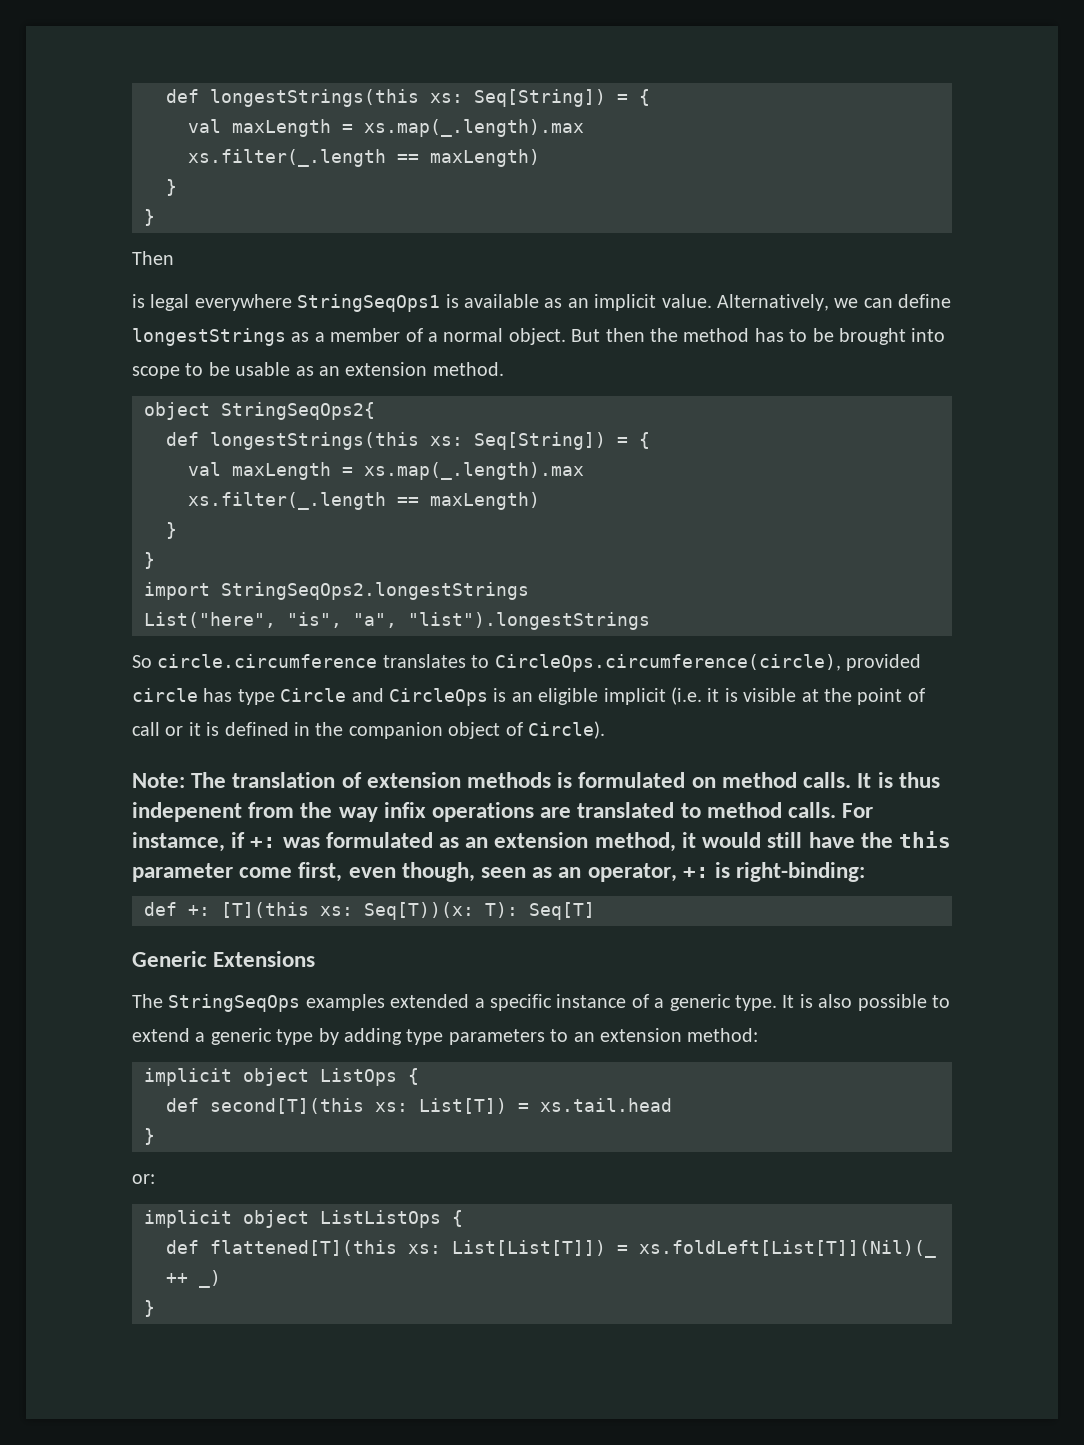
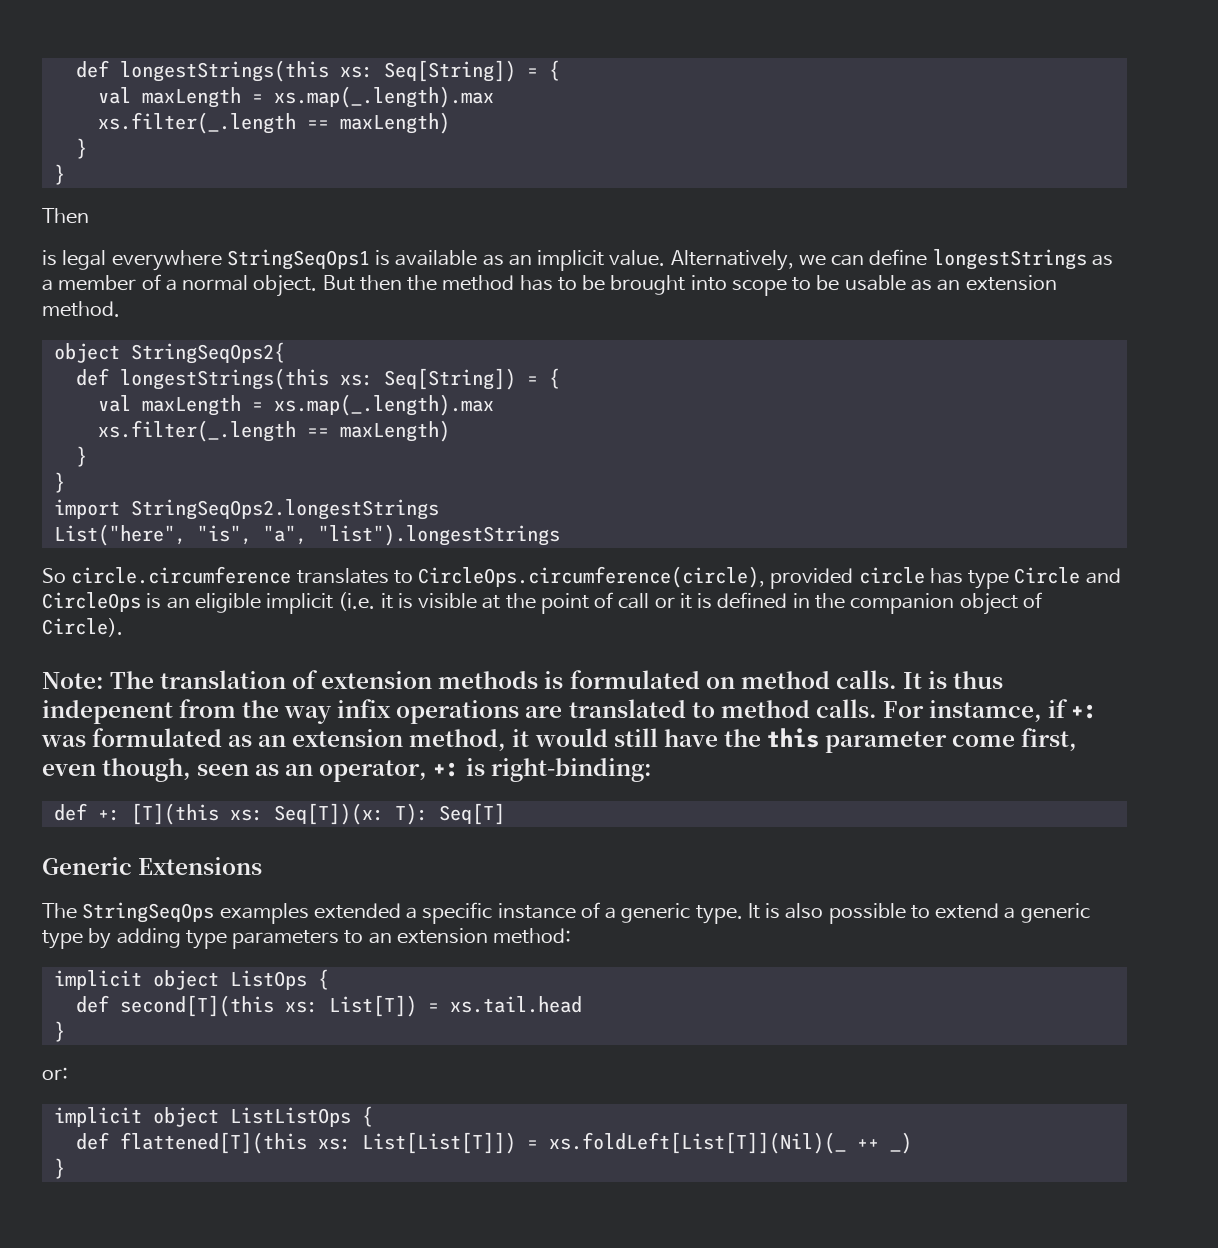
[364,902,474,920] Seq[T))(x: -> [273,803,384,825] Seq[T])(x:

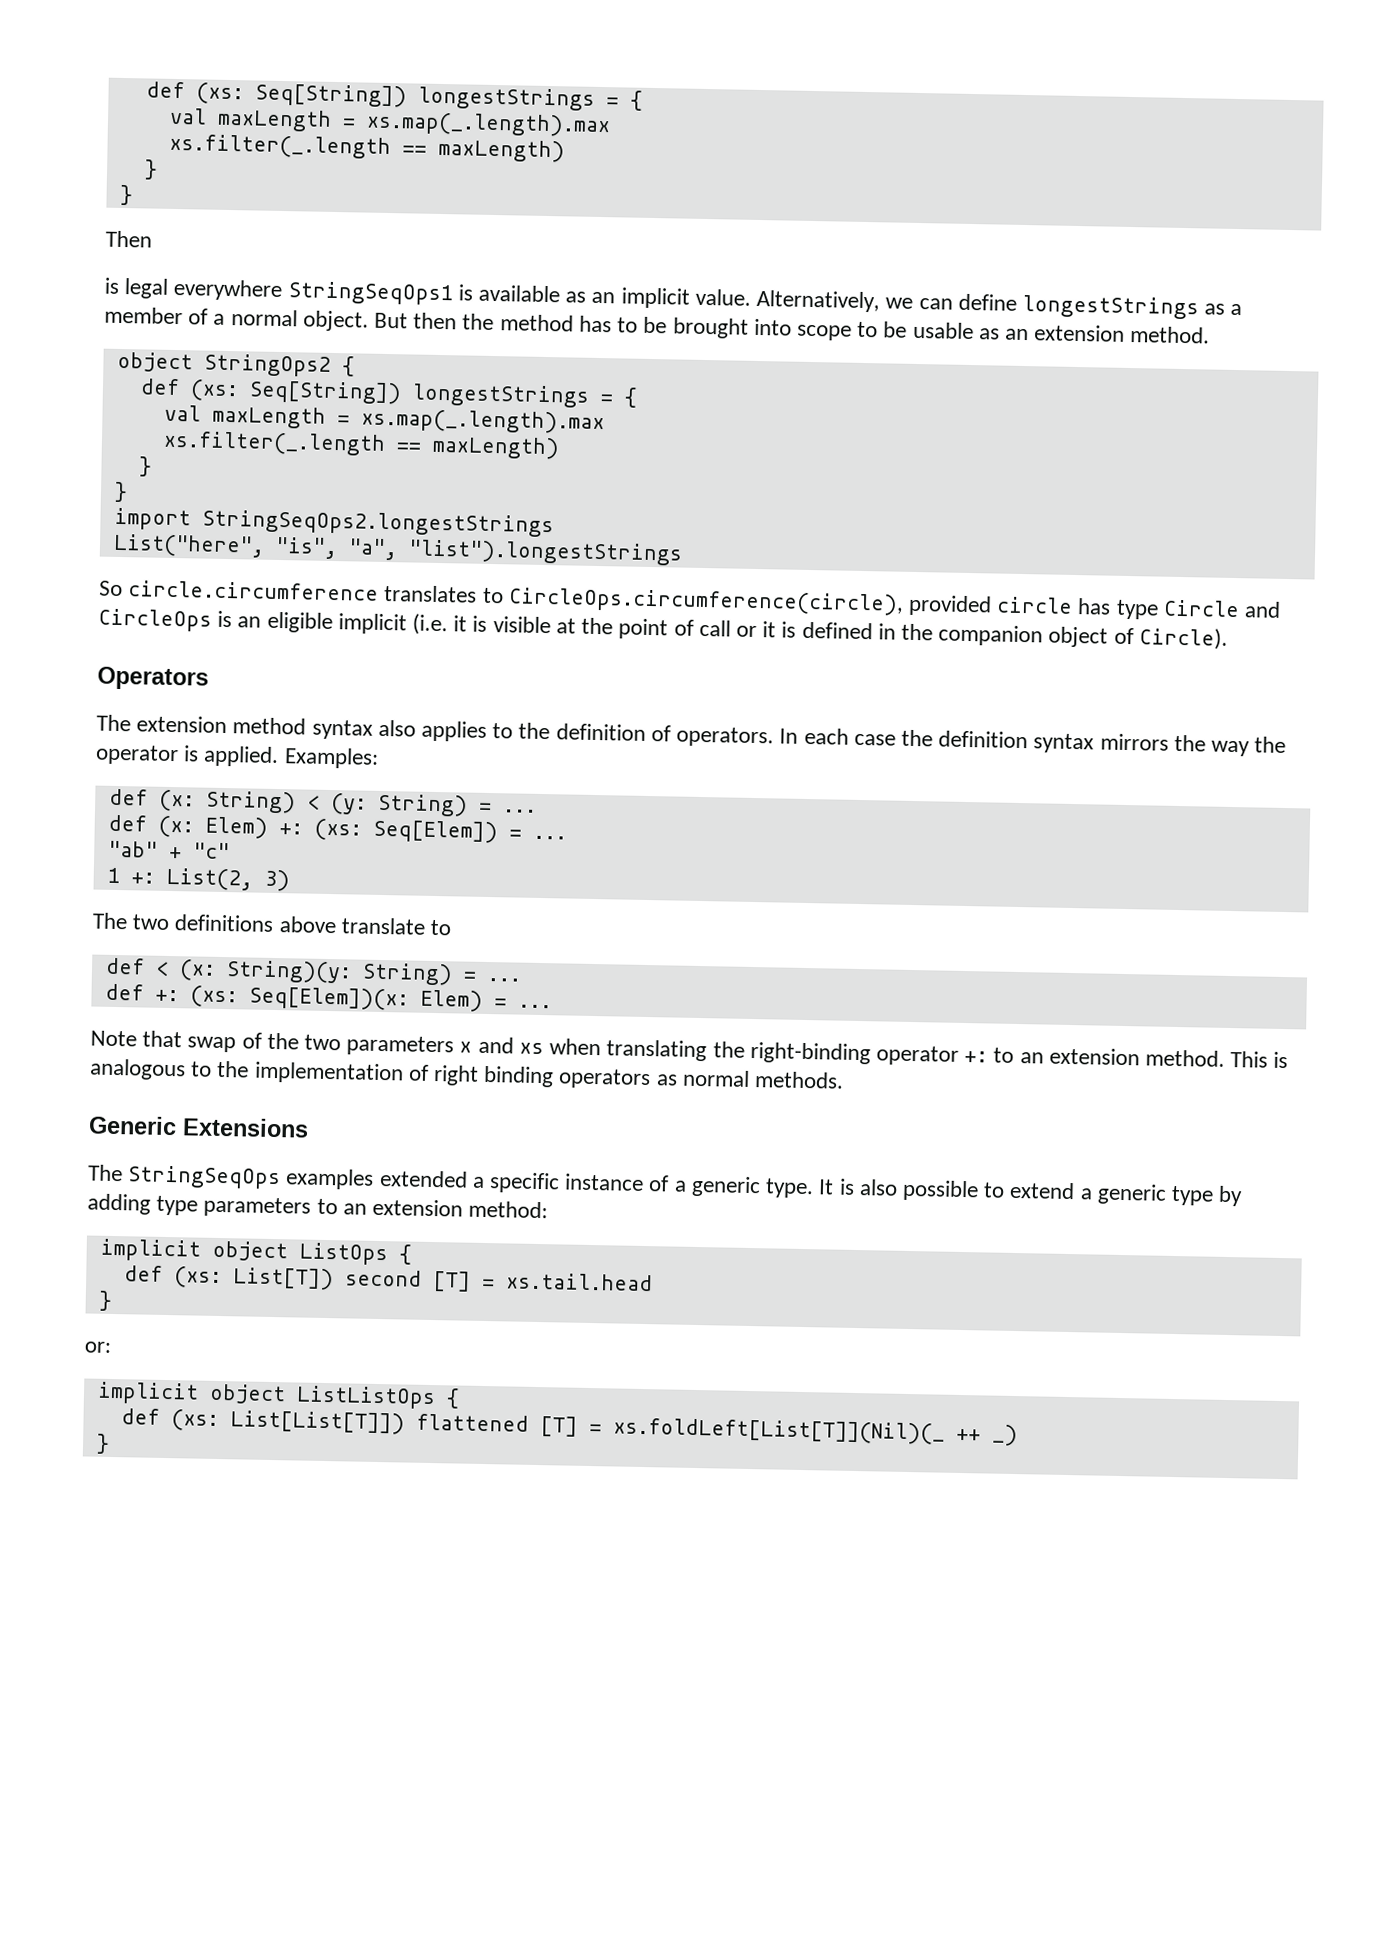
[75,60,516,82] def longestStrings(this xs: Seq[String]) -> [145,81,595,111] def (xs: Seq[String]) longestStrings
[130,342,285,364] [75,368,516,390] StringSeqOps2{ // def longestStrings(this xs: Seq[String]) -> [203,353,355,377] [139,378,590,408] StringOps2 { // def (xs: Seq[String]) longestStrings
[42,670,1003,689] [42,699,1098,724] [41,728,1078,753] [42,758,652,782] [53,803,505,825] Note: The translation of extension methods is formulated on method calls. It is thus indepenent from the way infix operations are translated to method calls. For instamce, if +: was formulated as an extension method, it would still have the this parameter come first, even though, seen as an operator, +: is right-binding: // def +: [T](this xs: Seq[T])(x: T): Seq[T] -> [97,666,209,691] [96,714,1287,757] [95,744,379,769] [108,788,537,817] [107,814,567,844] [107,840,230,860] [106,867,290,892] [92,912,452,936] [104,957,521,986] [104,983,552,1012] [90,1030,1289,1069] [89,1058,845,1090] Operators // The extension method syntax also applies to the definition of operators. In each case the definition syntax mirrors the way the operator is applied. Examples: // def (x: String) < (y: String) = ... // def (x: Elem) +: (xs: Seq[Elem]) = ... // "ab" + "c" // 1 +: List(2, 3) // The two definitions above translate to // def < (x: String)(y: String) = ... // def +: (xs: Seq[Elem])(x: Elem) = ... // Note that swap of the two parameters x and xs when translating the right-binding operator +: to an extension method. This is analogous to the implementation of right binding operators as normal methods.
[119,995,417,1017] second[T](this xs: List[T]) -> [173,1266,471,1292] (xs: List[T]) second [T]
[119,1132,516,1154] flattened[T](this xs: List[List[T]]) -> [170,1409,578,1437] (xs: List[List[T]]) flattened [T]

